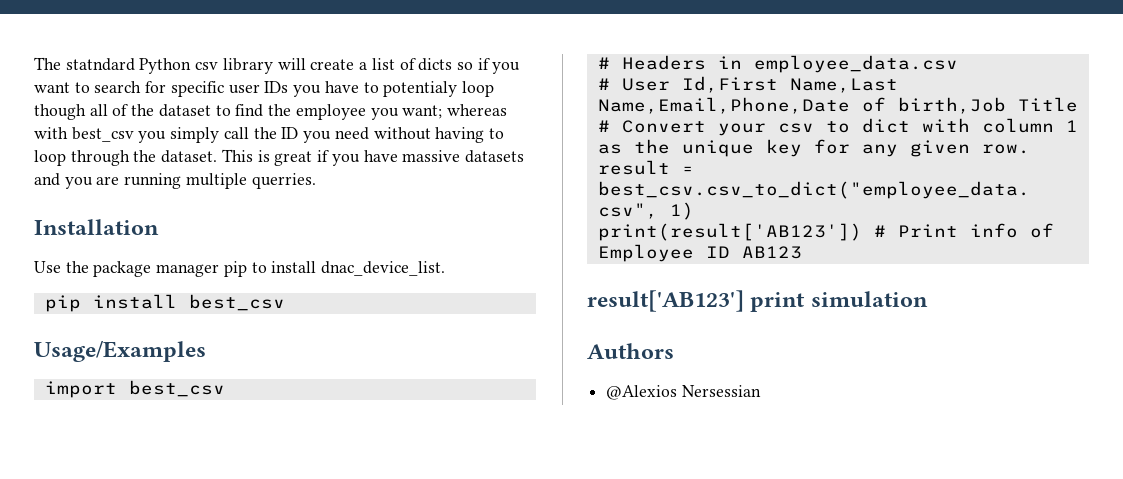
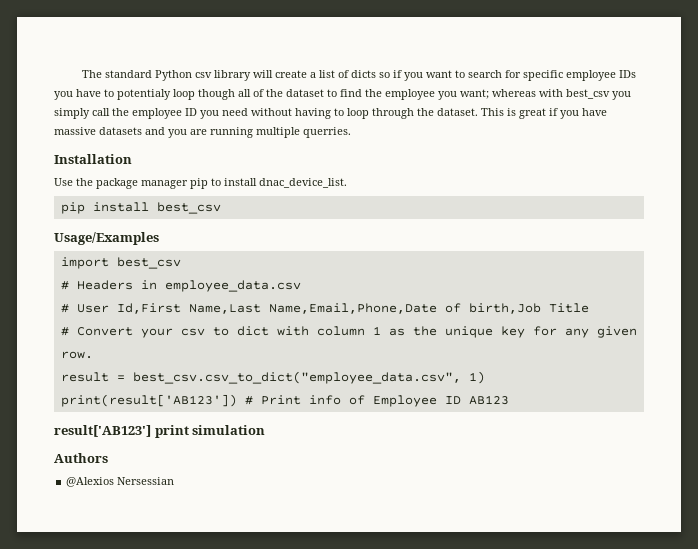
[65,58,135,71] statndard -> [105,70,153,78] standard
[228,84,260,94] user -> [566,70,617,81] employee
(277, 133) none -> [132,108,182,119] employee

